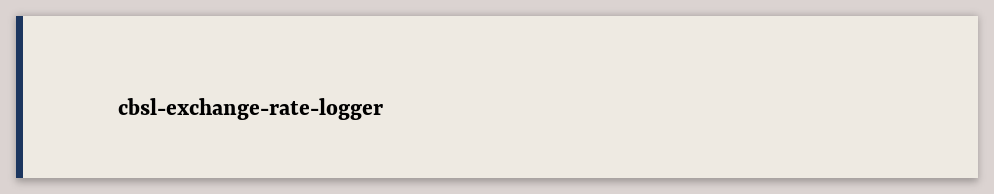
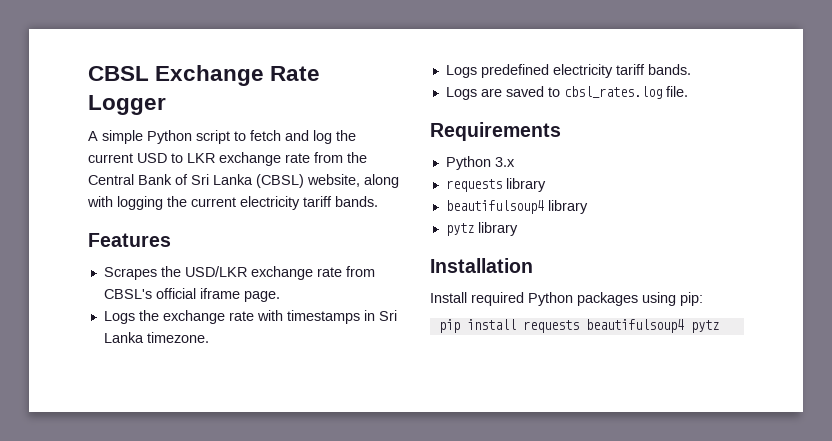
[118,98,383,120] cbsl-exchange-rate-logger -> [88,65,321,86] [88,95,166,115] [88,130,356,144] [88,152,367,166] [88,174,399,188] [87,196,378,210] [88,233,171,247] [103,266,375,280] [103,288,280,302] [103,310,397,324] [103,332,209,343] [445,64,691,78] [445,86,688,100] [430,122,561,141] [445,156,515,170] [445,178,546,192] [445,200,588,214] [445,222,518,236] [430,258,533,273] [430,292,703,306] [438,319,719,333] CBSL Exchange Rate Logger // A simple Python script to fetch and log the current USD to LKR exchange rate from the Central Bank of Sri Lanka (CBSL) website, along with logging the current electricity tariff bands. // Features // Scrapes the USD/LKR exchange rate from CBSL's official iframe page. // Logs the exchange rate with timestamps in Sri Lanka timezone. // Logs predefined electricity tariff bands. // Logs are saved to cbsl_rates.log file. // Requirements // Python 3.x // requests library // beautifulsoup4 library // pytz library // Installation // Install required Python packages using pip: // pip install requests beautifulsoup4 pytz

